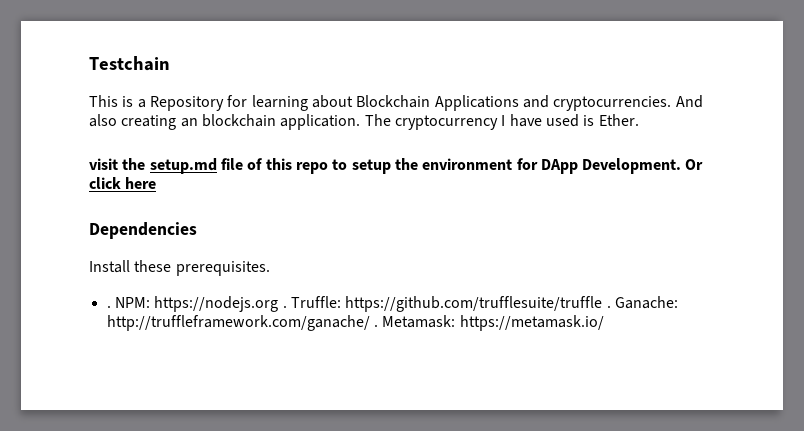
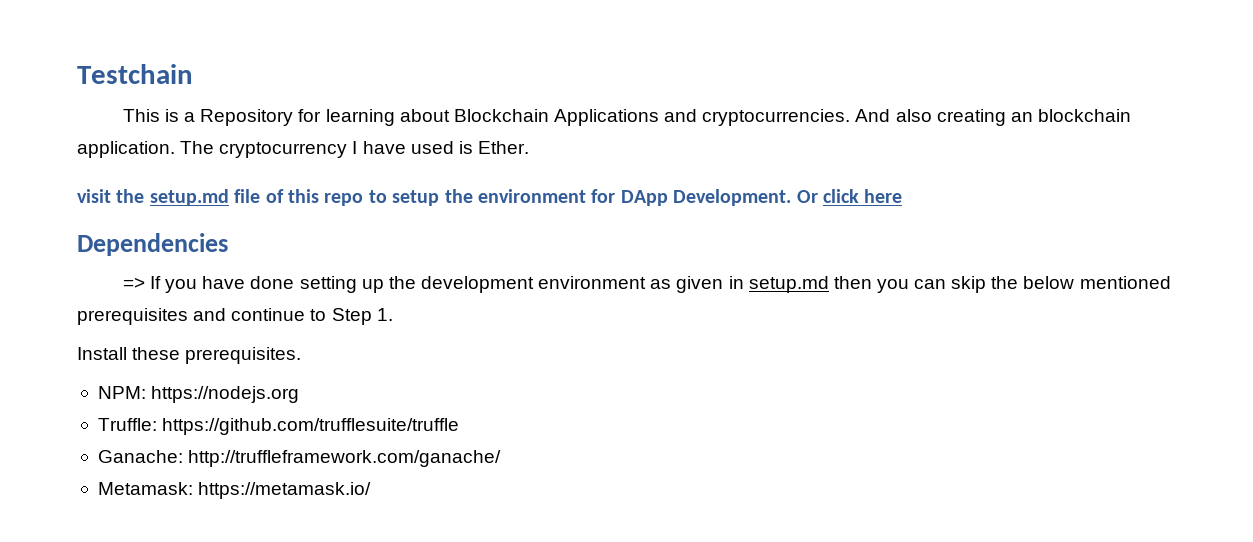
(197, 230) none -> [122,276,1171,293] [77,308,393,325] // => If you have done setting up the development environment as given in setup.md then you can skip the below mentioned prerequisites and continue to Step 1.
[106,305,111,308] . -> (302, 355) none
[282,305,287,308] . -> (300, 394) //
[606,305,611,308] . -> (460, 426) //
[373,324,378,327] . -> (502, 458) //

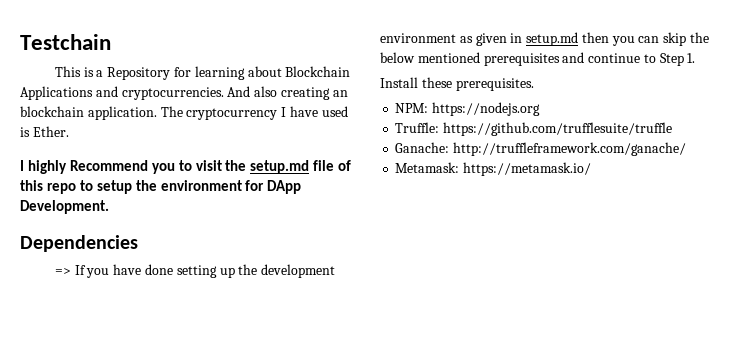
(529, 147) none -> [20,160,192,174] I highly Recommend you to
[796,189,903,203] Or click here -> (109, 207) none

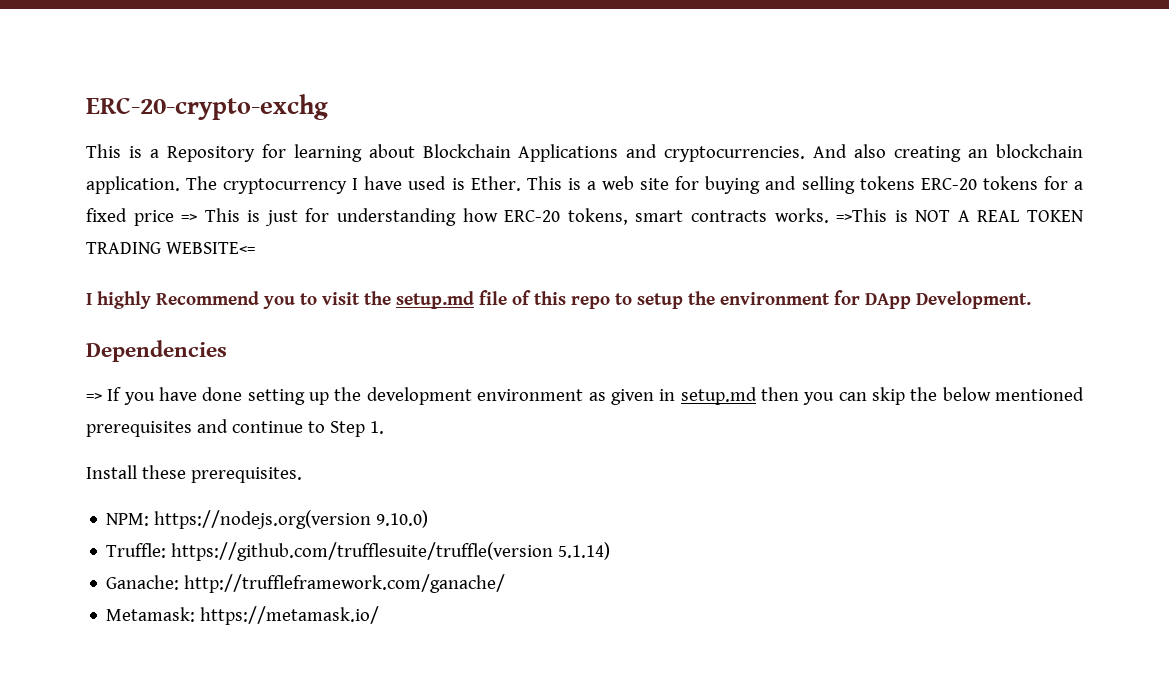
[20,34,111,50] Testchain -> [86,94,328,120] ERC-20-crypto-exchg
(69, 131) none -> [526,176,1083,194] [86,208,1083,226] [86,242,255,254] This is a web site for buying and selling tokens ERC-20 tokens for a fixed price => This is just for understanding how ERC-20 tokens, smart contracts works. =>This is NOT A REAL TOKEN TRADING WEBSITE<=
[432,102,541,116] https://nodejs.org -> [154,510,429,529] https://nodejs.org(version 9.10.0)
[443,122,673,136] https://github.com/trufflesuite/truffle -> [171,542,611,561] https://github.com/trufflesuite/truffle(version 5.1.14)

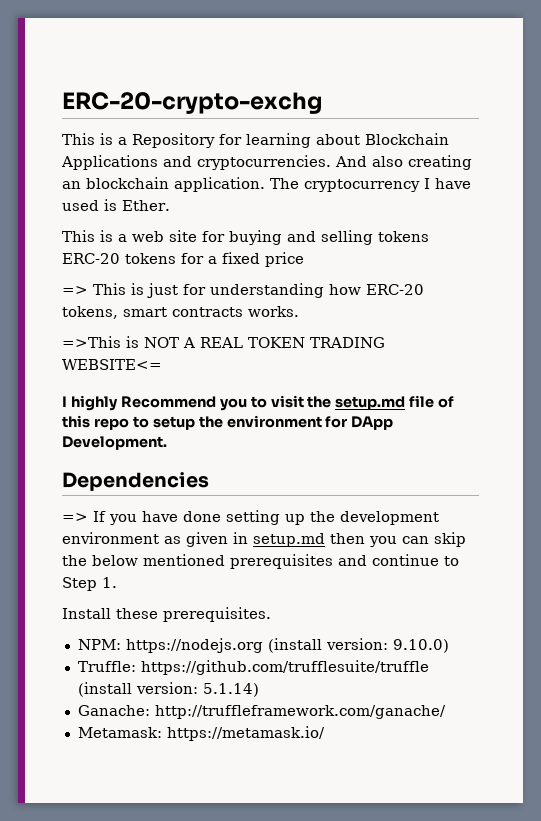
(521, 183) none -> (170, 205) //
(174, 218) none -> (304, 259) //
(829, 215) none -> (299, 311) //
[154,510,372,529] https://nodejs.org(version -> [125,638,388,653] https://nodejs.org (install version:
[171,542,554,561] https://github.com/trufflesuite/truffle(version -> [140,660,429,675] [77,682,198,697] https://github.com/trufflesuite/truffle (install version:

